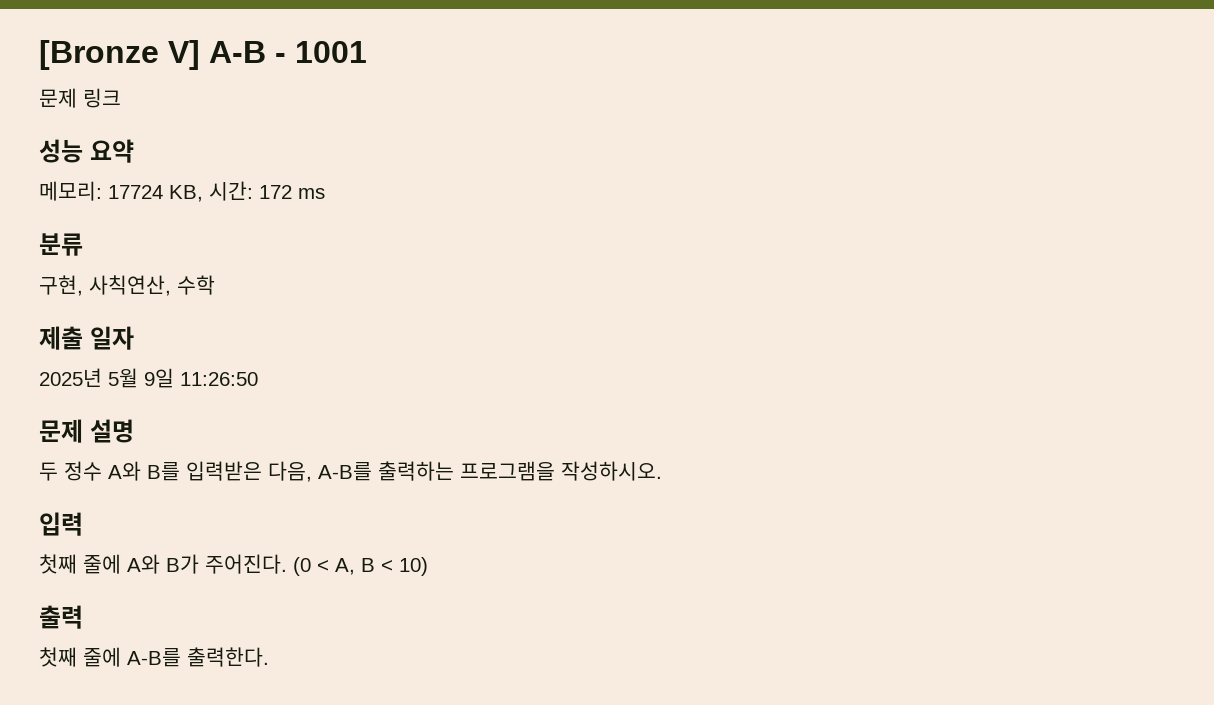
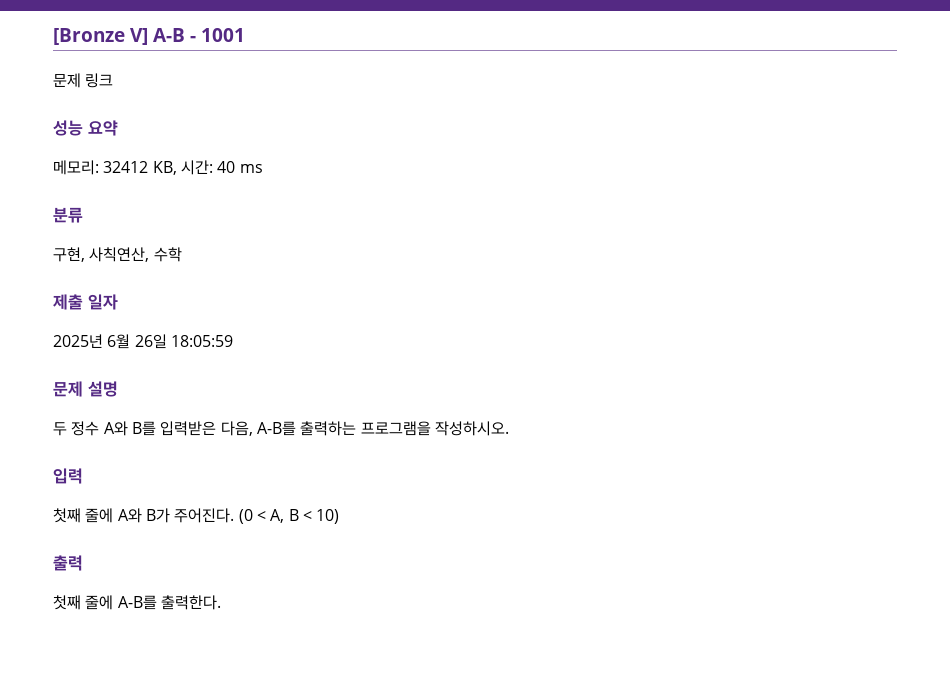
[108,185,163,199] 17724 -> [103,161,149,173] 32412
[259,185,292,199] 172 -> [217,161,236,173] 40
[108,368,258,388] 5월 9일 11:26:50 -> [107,334,233,349] 6월 26일 18:05:59

